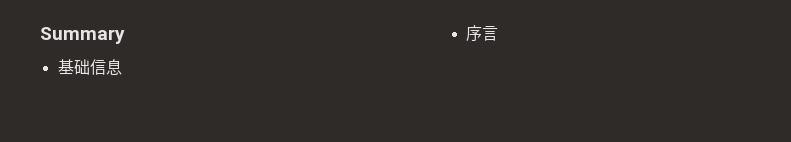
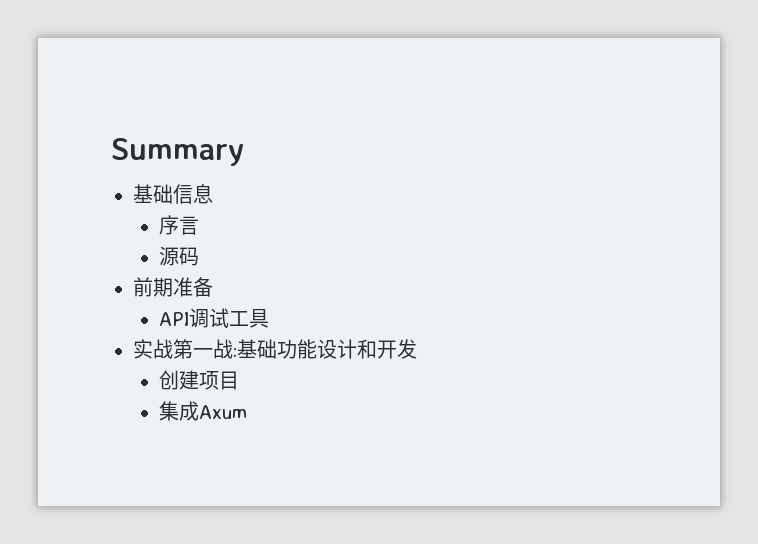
(499, 33) none -> [158,246,199,266] [133,277,213,297] [158,308,269,328] [133,339,417,359] [158,370,239,390] [158,401,247,421] // 源码 // 前期准备 // API调试工具 // 实战第一战:基础功能设计和开发 // 创建项目 // 集成Axum

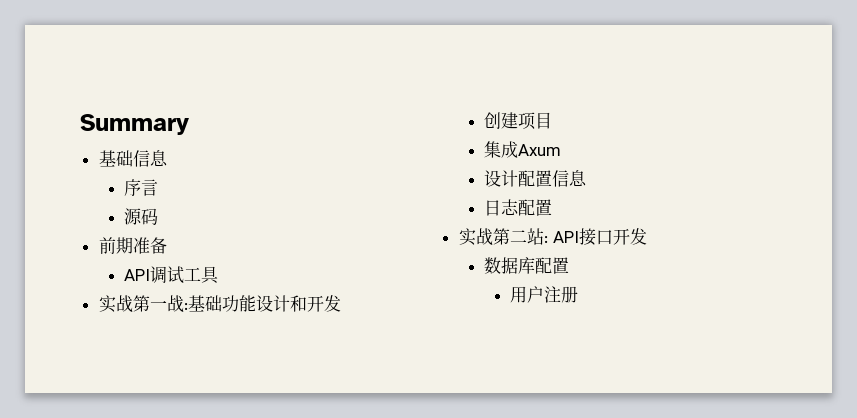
(247, 412) none -> [484,170,588,187] [484,199,553,216] [458,228,647,246] [484,257,570,274] [510,286,579,303] // 设计配置信息 // 日志配置 // 实战第二站: API接口开发 // 数据库配置 // 用户注册

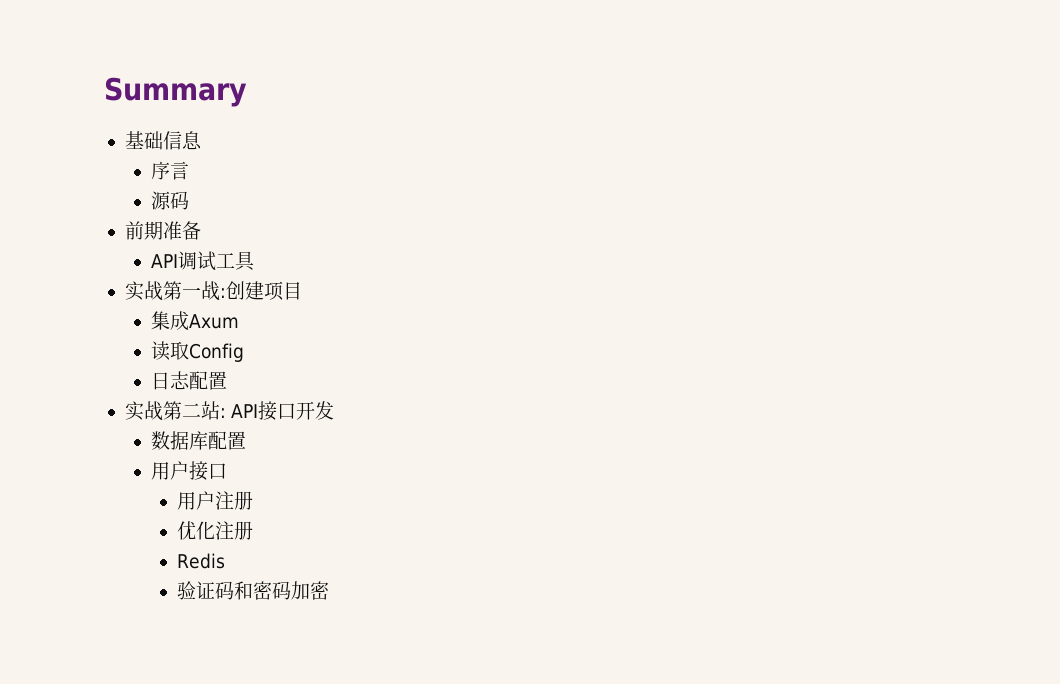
[187,295,341,312] 基础功能设计和开发 // -> (226, 293) none
[484,170,588,187] 设计配置信息 -> [151,341,245,362] 读取Config
(570, 265) none -> [151,461,228,481] // 用户接口
(579, 294) none -> [177,521,254,540] [177,553,226,569] [177,581,330,600] // 优化注册 // Redis // 验证码和密码加密

